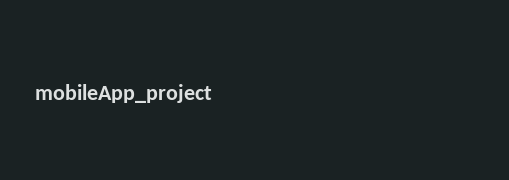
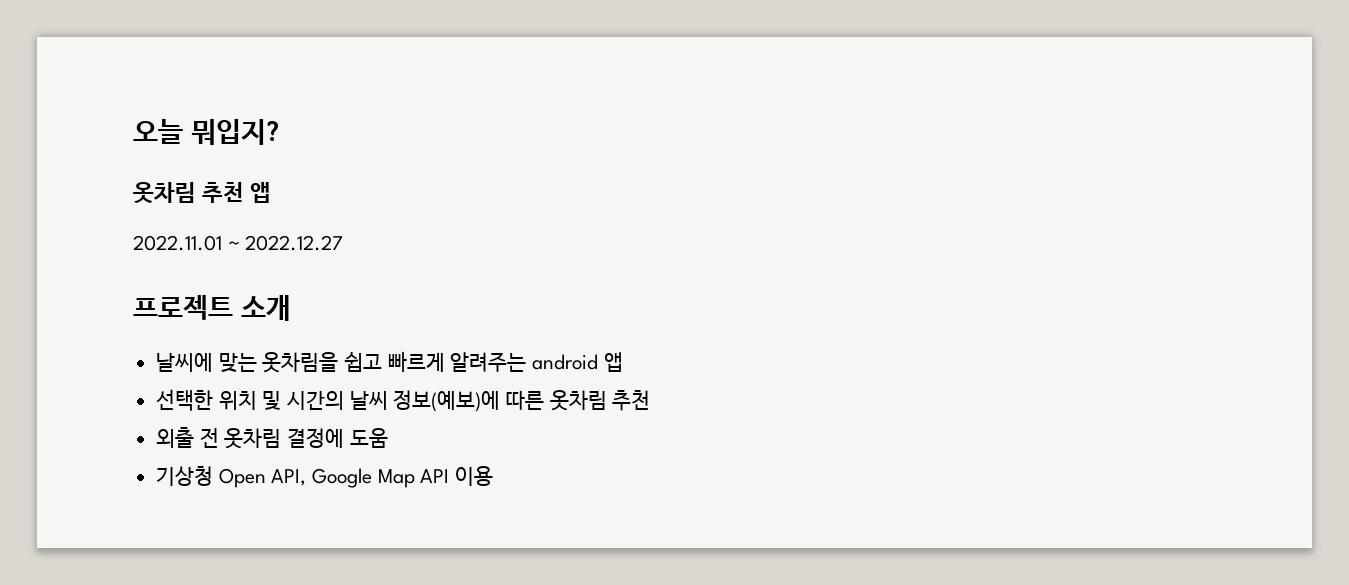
[35,84,212,103] mobileApp_project -> [133,119,279,145] [133,182,272,203] [133,235,344,251] [133,295,291,321] [156,351,623,373] [156,389,651,412] [156,427,388,449] [156,466,494,488] 오늘 뭐입지? // 옷차림 추천 앱 // 2022.11.01 ~ 2022.12.27 // 프로젝트 소개 // 날씨에 맞는 옷차림을 쉽고 빠르게 알려주는 android 앱 // 선택한 위치 및 시간의 날씨 정보(예보)에 따른 옷차림 추천 // 외출 전 옷차림 결정에 도움 // 기상청 Open API, Google Map API 이용

